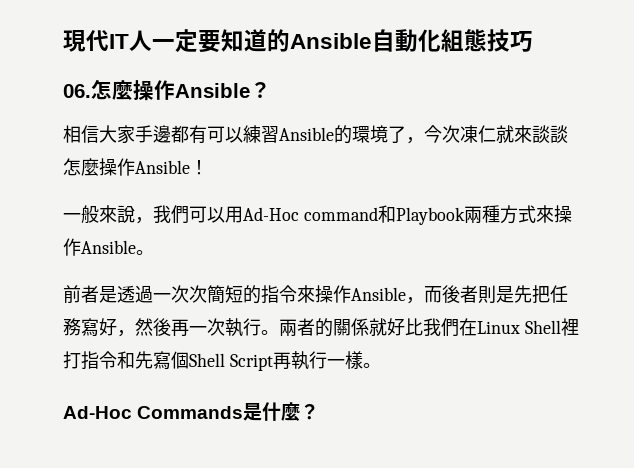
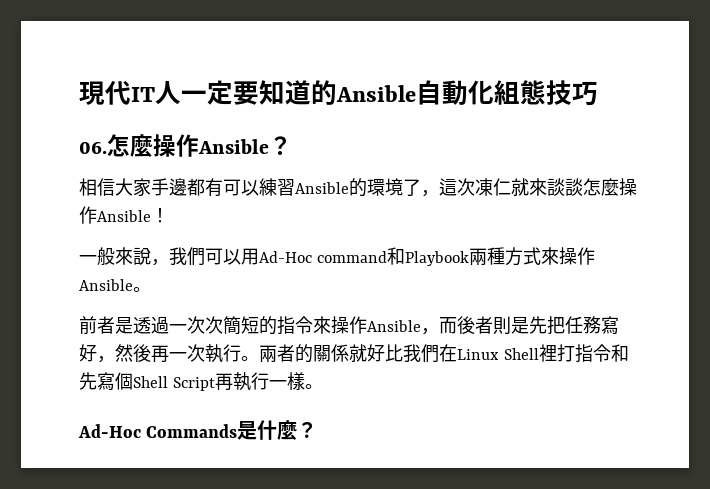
[424,125,442,143] 今 -> [439,178,457,196] 這

